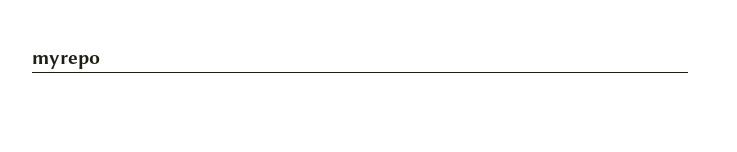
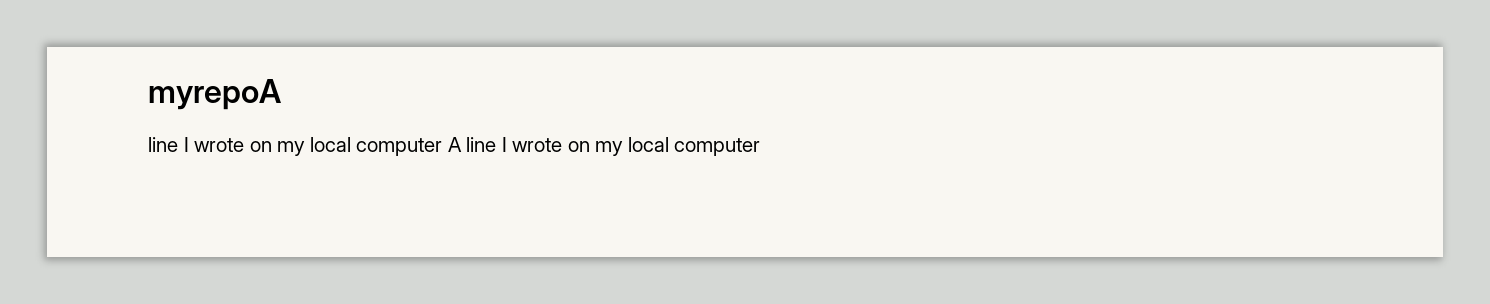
[32,55,100,69] myrepo -> [148,79,281,110] [148,137,761,156] myrepoA // line I wrote on my local computer A line I wrote on my local computer

